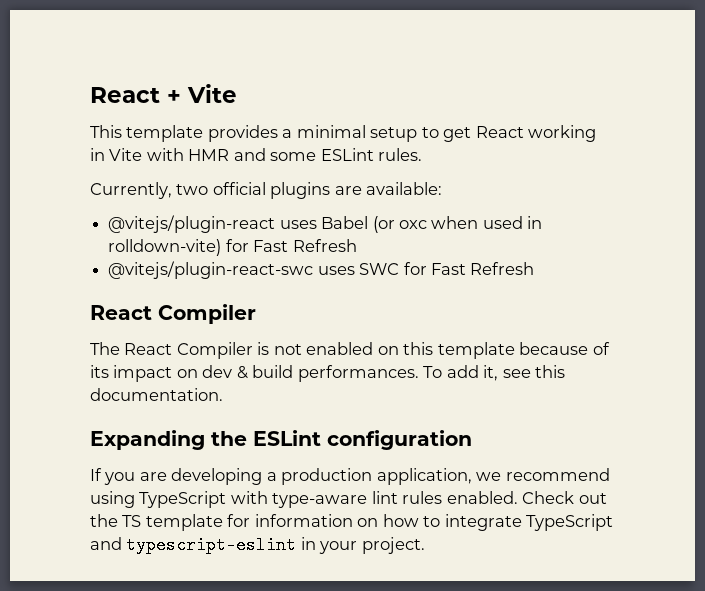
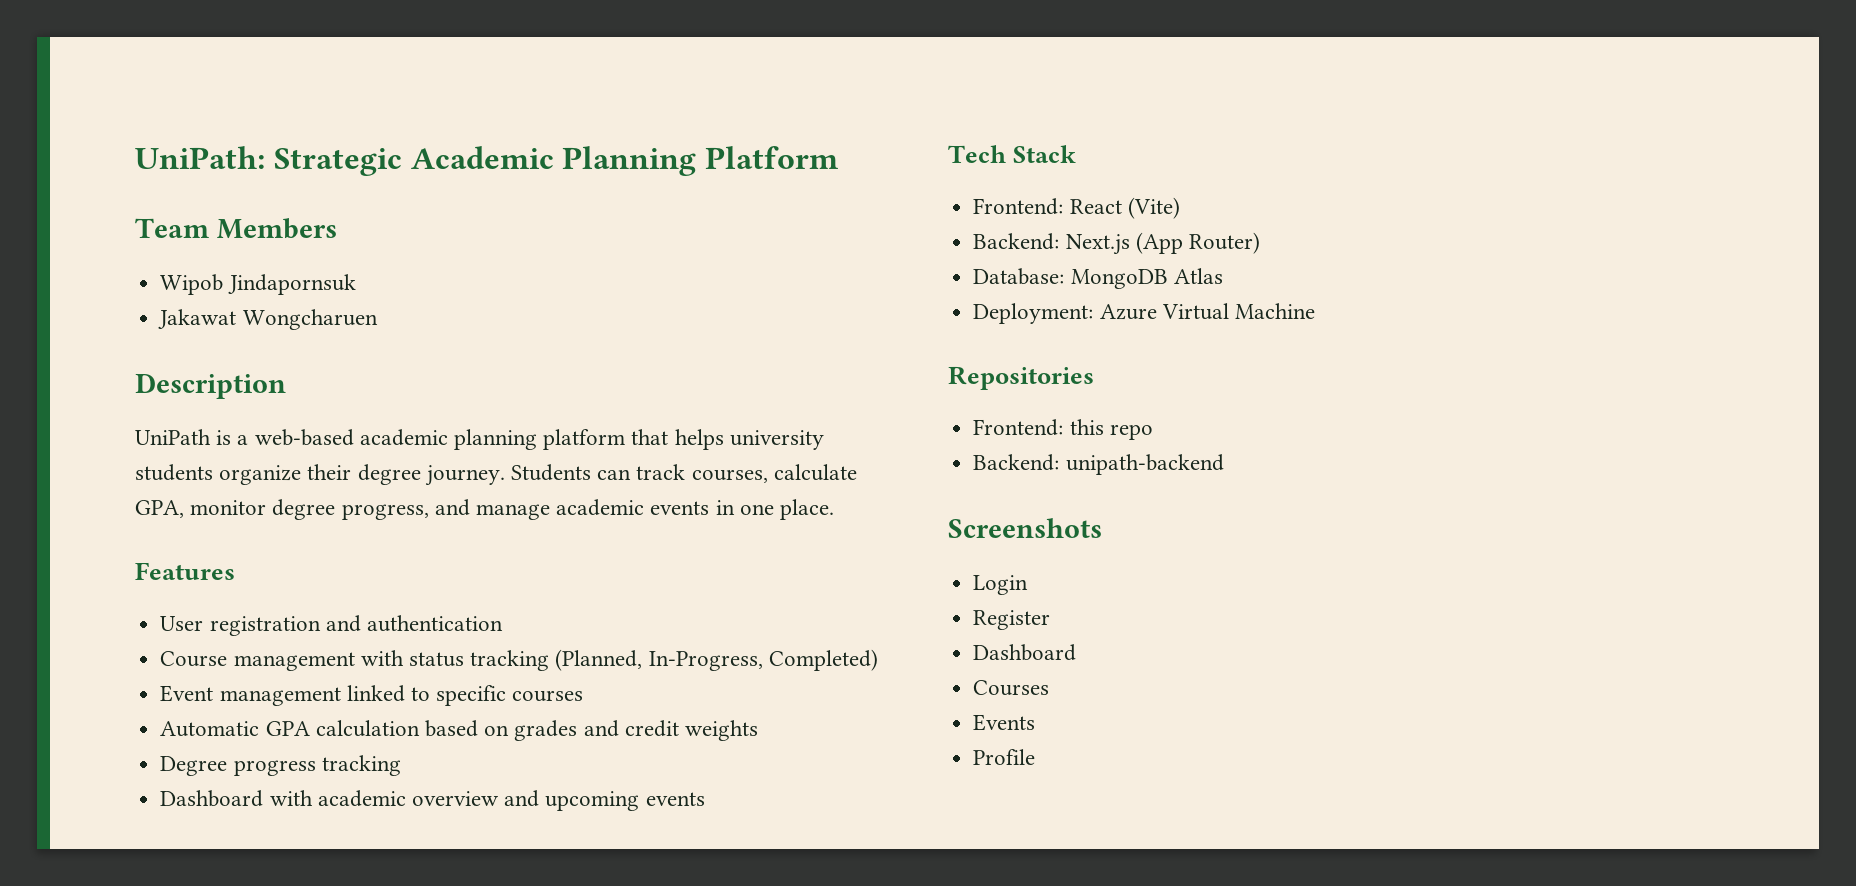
[90,84,237,103] [90,125,597,142] [90,148,423,161] [90,182,443,199] [108,215,543,233] [108,239,357,256] [108,261,535,279] [90,304,256,324] [90,342,610,359] [90,365,566,382] [90,388,223,401] [90,430,472,450] [90,468,610,485] [90,491,607,508] [90,514,614,531] [90,536,425,554] React + Vite // This template provides a minimal setup to get React working in Vite with HMR and some ESLint rules. // Currently, two official plugins are available: // @vitejs/plugin-react uses Babel (or oxc when used in rolldown-vite) for Fast Refresh // @vitejs/plugin-react-swc uses SWC for Fast Refresh // React Compiler // The React Compiler is not enabled on this template because of its impact on dev & build performances. To add it, see this documentation. // Expanding the ESLint configuration // If you are developing a production application, we recommend using TypeScript with type-aware lint rules enabled. Check out the TS template for information on how to integrate TypeScript and typescript-eslint in your project. -> [135,146,840,176] [135,218,337,239] [160,274,356,295] [158,309,378,330] [135,373,286,399] [135,429,824,450] [135,464,857,486] [135,499,835,520] [135,562,235,580] [160,615,503,636] [160,649,878,671] [160,685,584,706] [160,720,758,741] [160,755,401,776] [160,790,705,811] [948,145,1077,163] [973,197,1180,219] [973,232,1260,255] [973,268,1223,289] [973,303,1315,324] [948,366,1094,390] [973,419,1153,440] [973,454,1224,475] [948,518,1102,538] [973,575,1029,595] [973,610,1051,630] [973,644,1077,661] [973,680,1050,696] [973,714,1036,731] [973,749,1036,765] UniPath: Strategic Academic Planning Platform // Team Members // Wipob Jindapornsuk // Jakawat Wongcharuen // Description // UniPath is a web-based academic planning platform that helps university students organize their degree journey. Students can track courses, calculate GPA, monitor degree progress, and manage academic events in one place. // Features // User registration and authentication // Course management with status tracking (Planned, In-Progress, Completed) // Event management linked to specific courses // Automatic GPA calculation based on grades and credit weights // Degree progress tracking // Dashboard with academic overview and upcoming events // Tech Stack // Frontend: React (Vite) // Backend: Next.js (App Router) // Database: MongoDB Atlas // Deployment: Azure Virtual Machine // Repositories // Frontend: this repo // Backend: unipath-backend // Screenshots // Login // Register // Dashboard // Courses // Events // Profile

